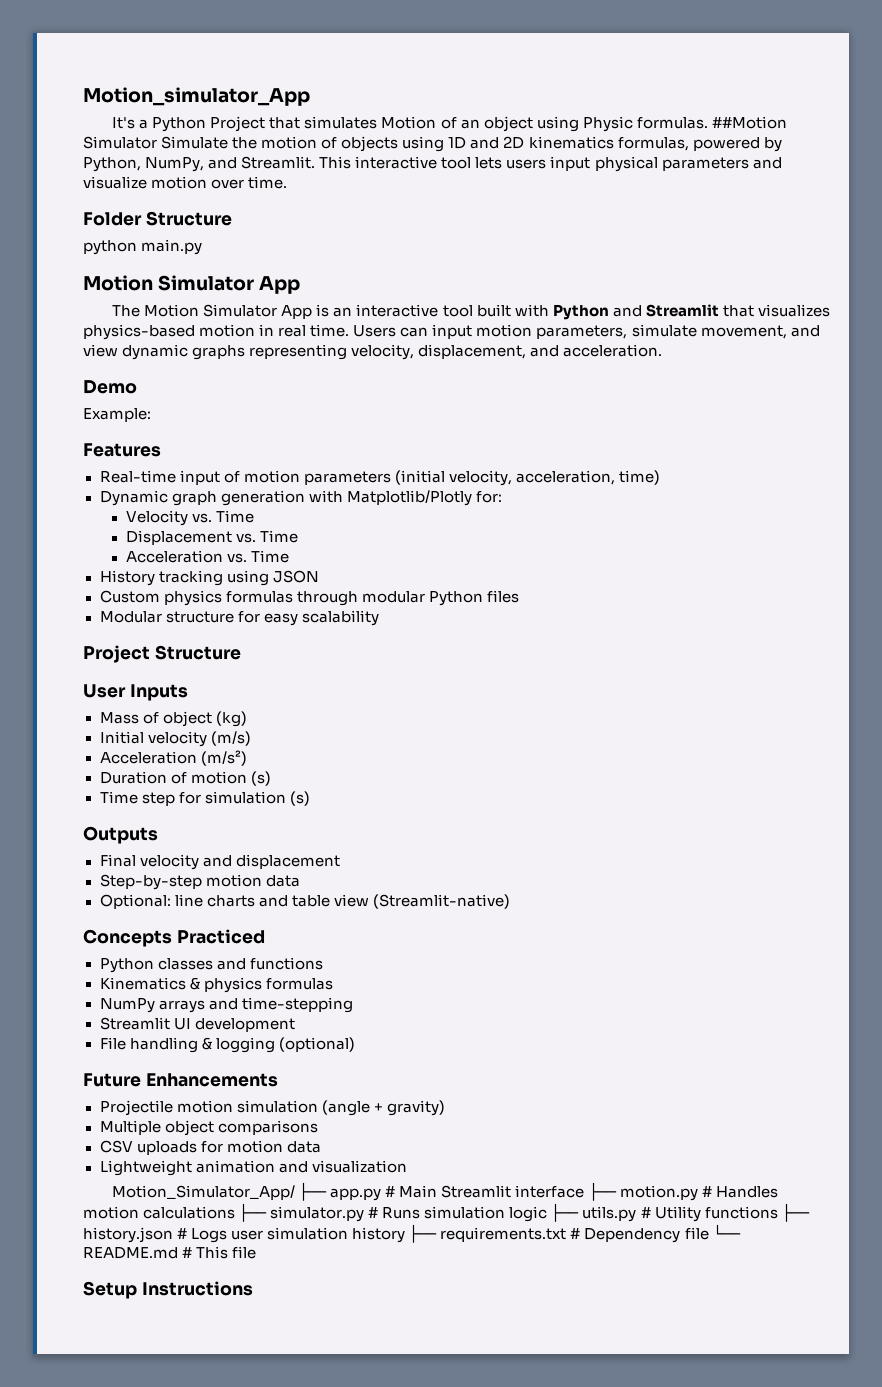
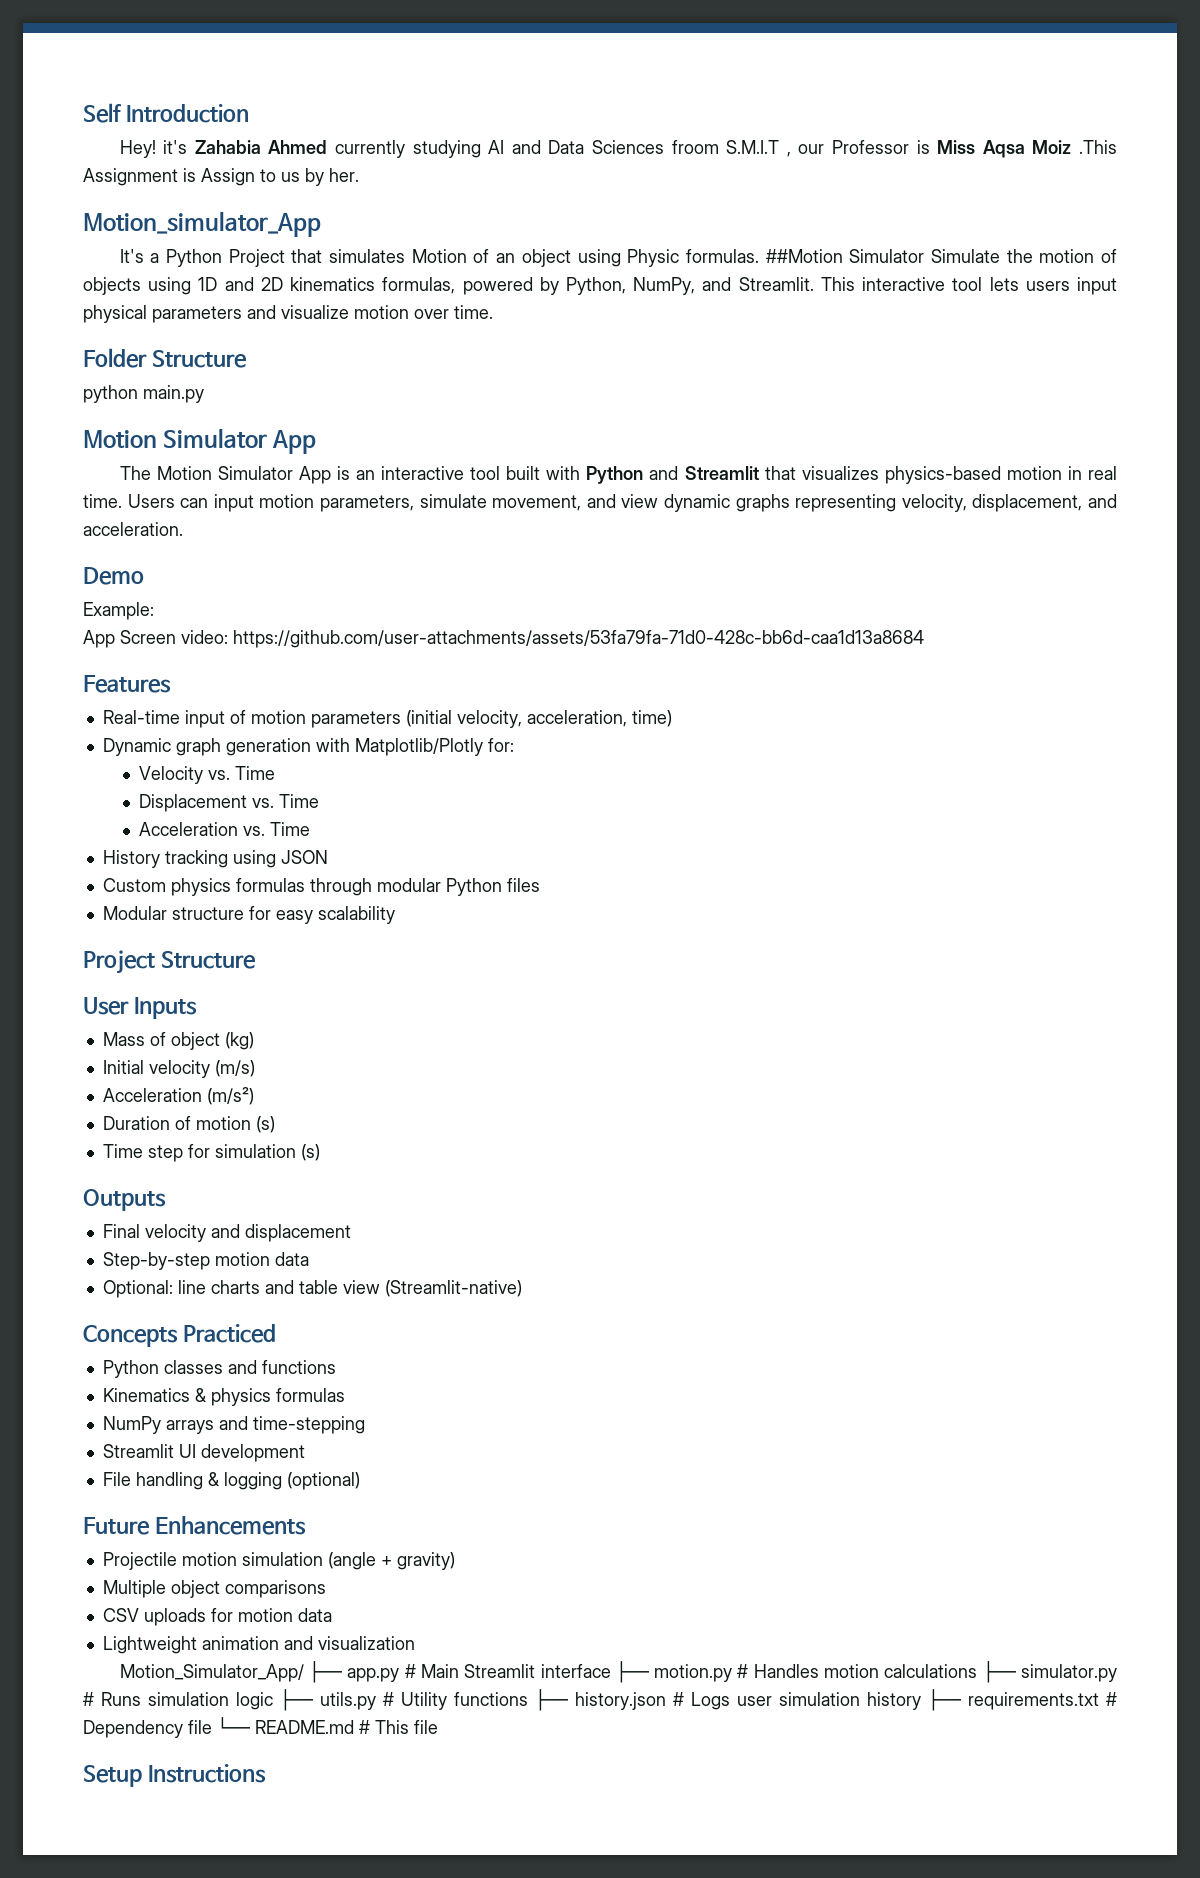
(83, 96) none -> [83,103,249,123] [119,140,1117,158] [83,168,359,186] Self Introduction // Hey! it's Zahabia Ahmed currently studying AI and Data Sciences froom S.M.I.T , our Professor is Miss Aqsa Moiz .This Assignment is Assign to us by her. //
(151, 415) none -> [83,630,924,648] // App Screen video: https://github.com/user-attachments/assets/53fa79fa-71d0-428c-bb6d-caa1d13a8684

